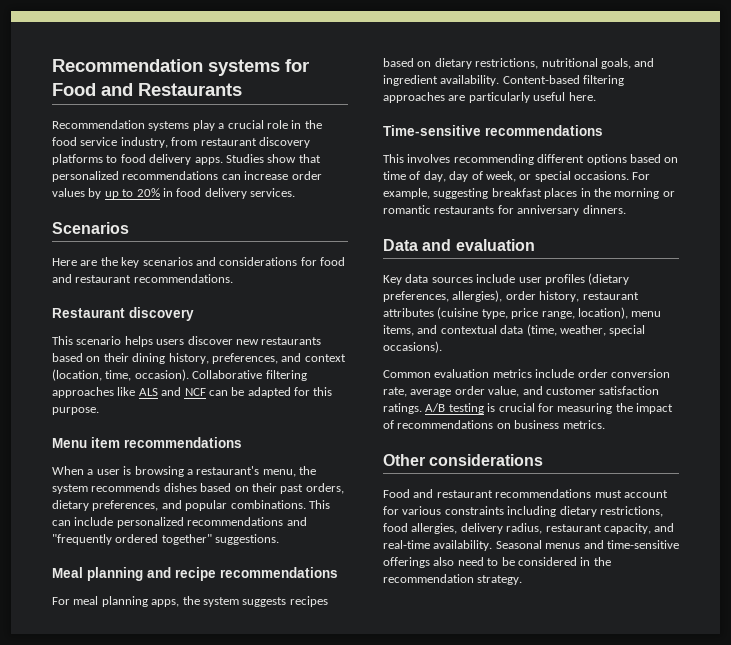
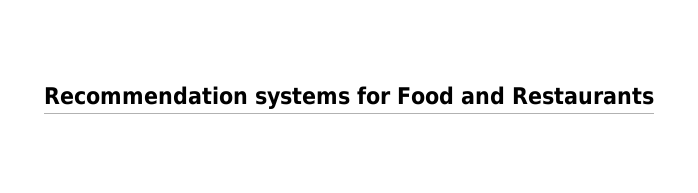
[52,120,322,131] [52,137,310,148] [52,154,321,165] [52,171,322,182] [52,188,295,199] [52,222,129,234] [52,257,345,268] [52,274,233,283] [52,307,194,321] [52,336,322,347] [52,353,346,364] [52,369,307,381] [52,387,333,398] [52,407,99,415] [52,437,242,448] [52,466,316,477] [52,483,344,494] [52,500,330,511] [52,517,307,528] [52,534,280,545] [52,567,338,581] [52,596,328,607] [383,58,655,69] [383,75,625,86] [383,92,596,103] [383,125,603,136] [383,154,679,165] [383,171,651,182] [383,188,675,199] [383,205,626,216] [383,239,535,251] [383,273,630,285] [383,290,639,302] [383,307,662,319] [383,324,646,336] [383,341,442,353] [383,369,670,378] [383,386,660,397] [383,403,673,414] [383,420,605,429] [383,454,544,466] [383,489,668,498] [383,506,663,517] [383,523,675,534] [383,540,679,551] [383,557,611,568] [383,574,523,585] // Recommendation systems play a crucial role in the food service industry, from restaurant discovery platforms to food delivery apps. Studies show that personalized recommendations can increase order values by up to 20% in food delivery services. // Scenarios // Here are the key scenarios and considerations for food and restaurant recommendations. // Restaurant discovery // This scenario helps users discover new restaurants based on their dining history, preferences, and context (location, time, occasion). Collaborative filtering approaches like ALS and NCF can be adapted for this purpose. // Menu item recommendations // When a user is browsing a restaurant's menu, the system recommends dishes based on their past orders, dietary preferences, and popular combinations. This can include personalized recommendations and "frequently ordered together" suggestions. // Meal planning and recipe recommendations // For meal planning apps, the system suggests recipes based on dietary restrictions, nutritional goals, and ingredient availability. Content-based filtering approaches are particularly useful here. // Time-sensitive recommendations // This involves recommending different options based on time of day, day of week, or special occasions. For example, suggesting breakfast places in the morning or romantic restaurants for anniversary dinners. // Data and evaluation // Key data sources include user profiles (dietary preferences, allergies), order history, restaurant attributes (cuisine type, price range, location), menu items, and contextual data (time, weather, special occasions). // Common evaluation metrics include order conversion rate, average order value, and customer satisfaction ratings. A/B testing is crucial for measuring the impact of recommendations on business metrics. // Other considerations // Food and restaurant recommendations must account for various constraints including dietary restrictions, food allergies, delivery radius, restaurant capacity, and real-time availability. Seasonal menus and time-sensitive offerings also need to be considered in the recommendation strategy. -> (654, 96) none

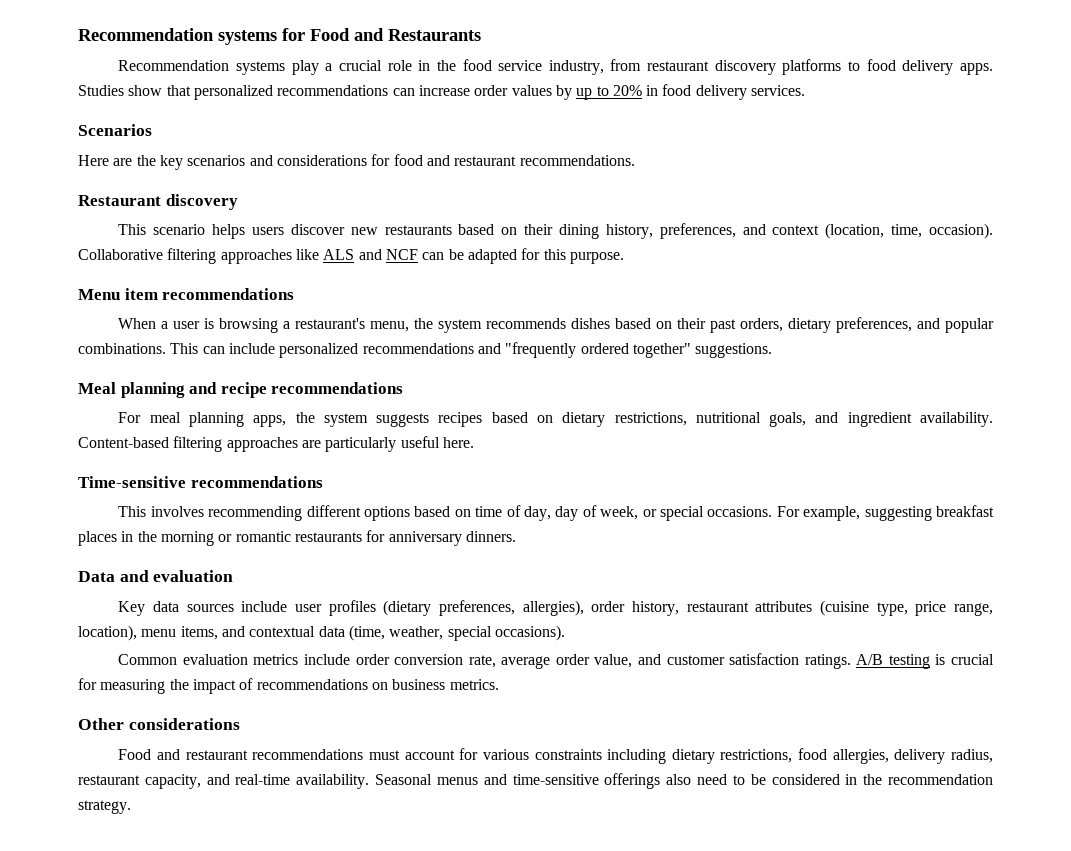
(654, 96) none -> [118,59,994,75] [78,84,806,100] [78,124,152,136] [78,154,635,170] [78,194,238,210] [118,223,994,239] [78,248,624,264] [78,288,295,300] [118,317,994,333] [78,342,773,358] [78,382,404,398] [118,412,993,427] [78,436,474,452] [78,476,323,488] [118,505,995,521] [78,530,516,546] [78,570,234,582] [118,600,993,616] [78,625,565,641] [118,653,994,669] [78,678,499,694] [78,718,240,730] [118,748,993,764] [78,773,994,789] [78,800,131,814] // Recommendation systems play a crucial role in the food service industry, from restaurant discovery platforms to food delivery apps. Studies show that personalized recommendations can increase order values by up to 20% in food delivery services. // Scenarios // Here are the key scenarios and considerations for food and restaurant recommendations. // Restaurant discovery // This scenario helps users discover new restaurants based on their dining history, preferences, and context (location, time, occasion). Collaborative filtering approaches like ALS and NCF can be adapted for this purpose. // Menu item recommendations // When a user is browsing a restaurant's menu, the system recommends dishes based on their past orders, dietary preferences, and popular combinations. This can include personalized recommendations and "frequently ordered together" suggestions. // Meal planning and recipe recommendations // For meal planning apps, the system suggests recipes based on dietary restrictions, nutritional goals, and ingredient availability. Content-based filtering approaches are particularly useful here. // Time-sensitive recommendations // This involves recommending different options based on time of day, day of week, or special occasions. For example, suggesting breakfast places in the morning or romantic restaurants for anniversary dinners. // Data and evaluation // Key data sources include user profiles (dietary preferences, allergies), order history, restaurant attributes (cuisine type, price range, location), menu items, and contextual data (time, weather, special occasions). // Common evaluation metrics include order conversion rate, average order value, and customer satisfaction ratings. A/B testing is crucial for measuring the impact of recommendations on business metrics. // Other considerations // Food and restaurant recommendations must account for various constraints including dietary restrictions, food allergies, delivery radius, restaurant capacity, and real-time availability. Seasonal menus and time-sensitive offerings also need to be considered in the recommendation strategy.

